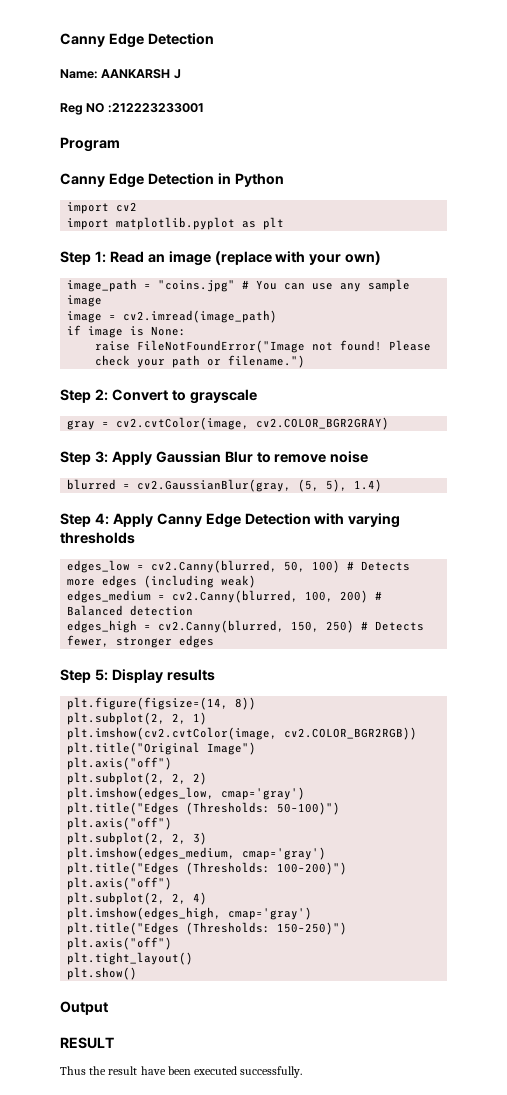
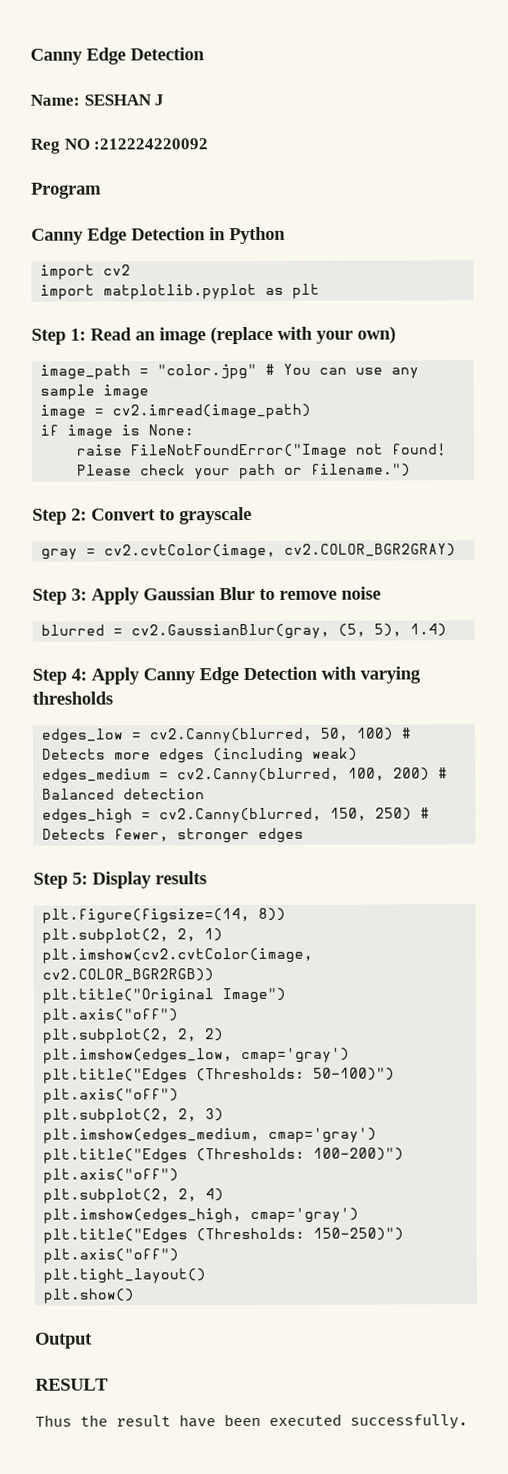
[101,69,171,79] AANKARSH -> [83,94,152,106] SESHAN
[107,103,204,113] :212223233001 -> [93,138,209,150] :212224220092
[158,280,236,292] "coins.jpg" -> [157,363,257,380] "color.jpg"

